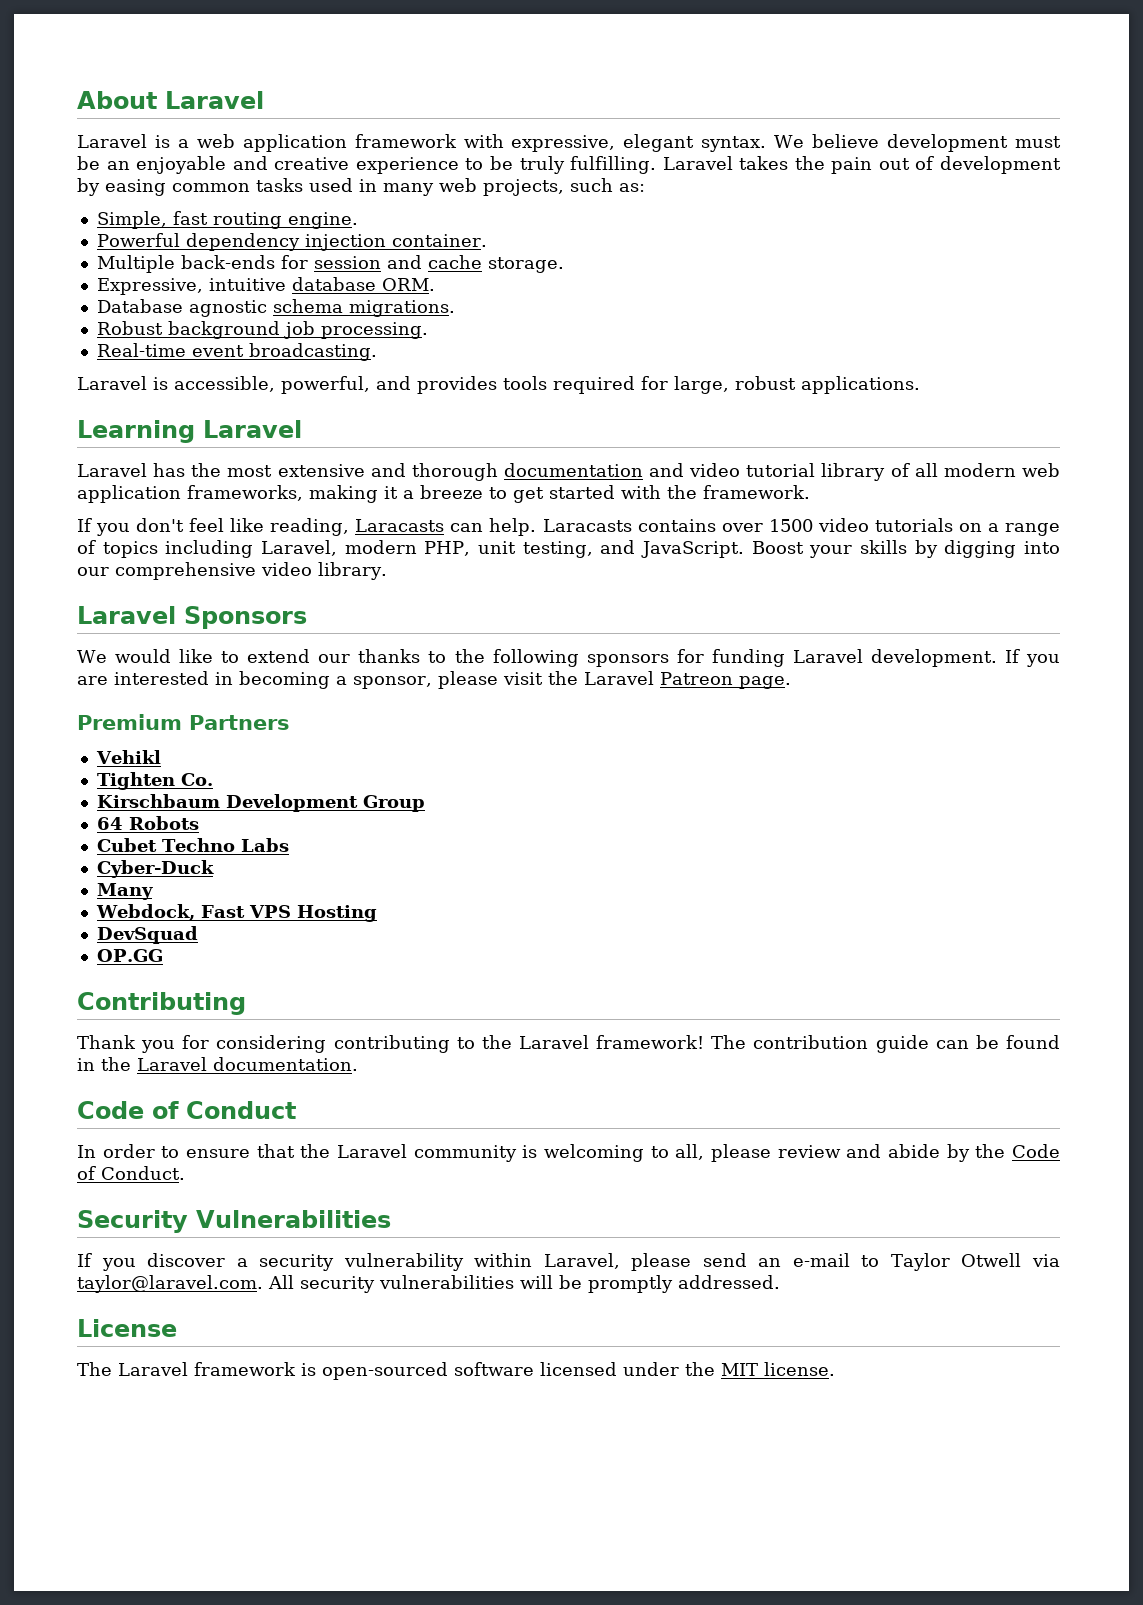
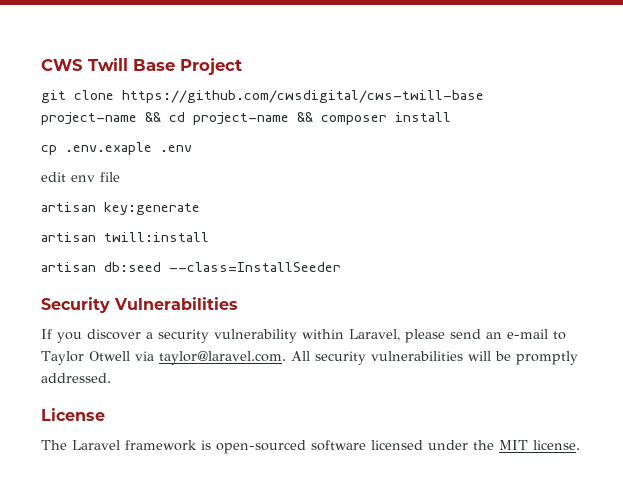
[77,91,264,109] [77,134,1061,152] [77,156,1061,174] [77,178,645,196] [96,211,358,229] [96,233,487,251] [96,255,564,273] [96,277,435,295] [96,299,455,317] [96,321,428,339] [96,343,377,361] [77,376,920,394] [77,420,302,443] [77,463,1060,481] [77,485,810,503] [77,518,1060,536] [77,540,1060,558] [77,562,387,580] [77,606,307,629] [77,649,1060,667] [77,671,791,689] [77,714,290,730] [95,750,161,764] [96,772,213,790] [96,794,425,812] [96,816,199,830] [96,838,289,852] [96,860,214,878] [96,883,153,900] [95,904,377,922] [96,926,198,944] [96,949,163,962] [77,992,246,1015] [77,1035,1060,1053] [77,1057,358,1071] [77,1101,296,1119] [77,1144,1060,1162] [77,1166,185,1180] About Laravel // Laravel is a web application framework with expressive, elegant syntax. We believe development must be an enjoyable and creative experience to be truly fulfilling. Laravel takes the pain out of development by easing common tasks used in many web projects, such as: // Simple, fast routing engine. // Powerful dependency injection container. // Multiple back-ends for session and cache storage. // Expressive, intuitive database ORM. // Database agnostic schema migrations. // Robust background job processing. // Real-time event broadcasting. // Laravel is accessible, powerful, and provides tools required for large, robust applications. // Learning Laravel // Laravel has the most extensive and thorough documentation and video tutorial library of all modern web application frameworks, making it a breeze to get started with the framework. // If you don't feel like reading, Laracasts can help. Laracasts contains over 1500 video tutorials on a range of topics including Laravel, modern PHP, unit testing, and JavaScript. Boost your skills by digging into our comprehensive video library. // Laravel Sponsors // We would like to extend our thanks to the following sponsors for funding Laravel development. If you are interested in becoming a sponsor, please visit the Laravel Patreon page. // Premium Partners // Vehikl // Tighten Co. // Kirschbaum Development Group // 64 Robots // Cubet Techno Labs // Cyber-Duck // Many // Webdock, Fast VPS Hosting // DevSquad // OP.GG // Contributing // Thank you for considering contributing to the Laravel framework! The contribution guide can be found in the Laravel documentation. // Code of Conduct // In order to ensure that the Laravel community is welcoming to all, please review and abide by the Code of Conduct. -> [41,58,242,75] [41,90,484,103] [41,112,451,125] [41,142,192,155] [41,172,120,182] [41,202,200,215] [41,232,209,242] [41,262,341,272] CWS Twill Base Project // git clone https://github.com/cwsdigital/cws-twill-base project-name && cd project-name && composer install // cp .env.exaple .env // edit env file // artisan key:generate // artisan twill:install // artisan db:seed --class=InstallSeeder

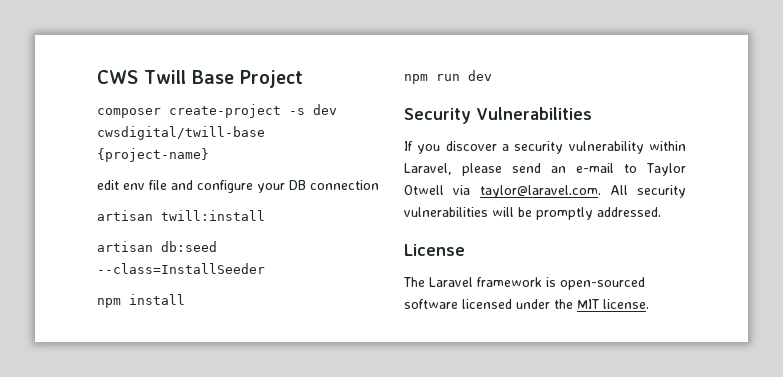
[41,90,484,103] [41,112,451,125] [41,142,192,155] [41,172,120,182] [41,202,200,215] git clone https://github.com/cwsdigital/cws-twill-base project-name && cd project-name && composer install // cp .env.exaple .env // edit env file // artisan key:generate -> [97,104,337,118] [97,126,265,140] [97,148,209,162] [97,180,379,193] composer create-project -s dev cwsdigital/twill-base {project-name} // edit env file and configure your DB connection
(341, 267) none -> [97,294,185,308] [404,70,492,84] // npm install // npm run dev

